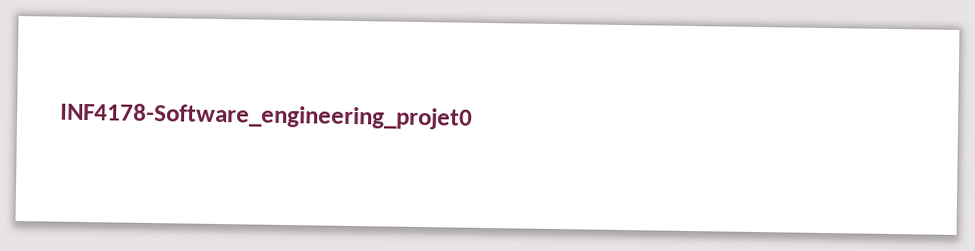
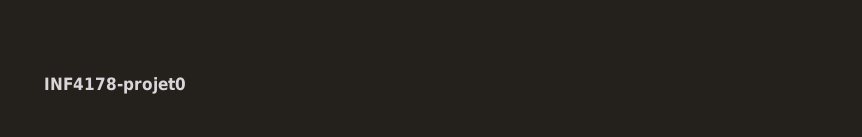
[59,102,473,130] INF4178-Software_engineering_projet0 -> [44,77,186,94] INF4178-projet0

